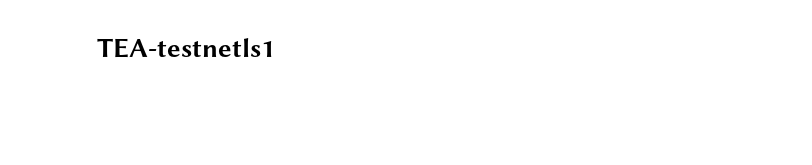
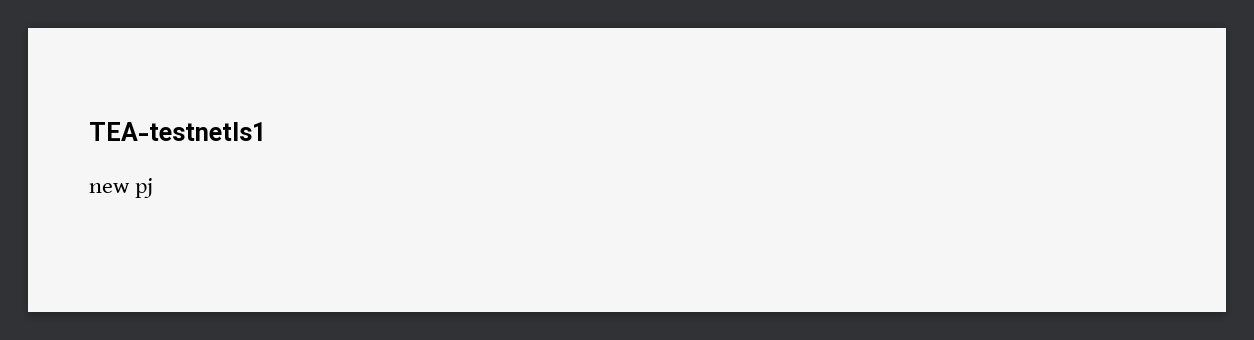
(275, 48) none -> [89,178,154,198] // new pj

